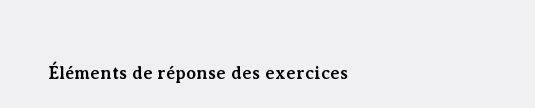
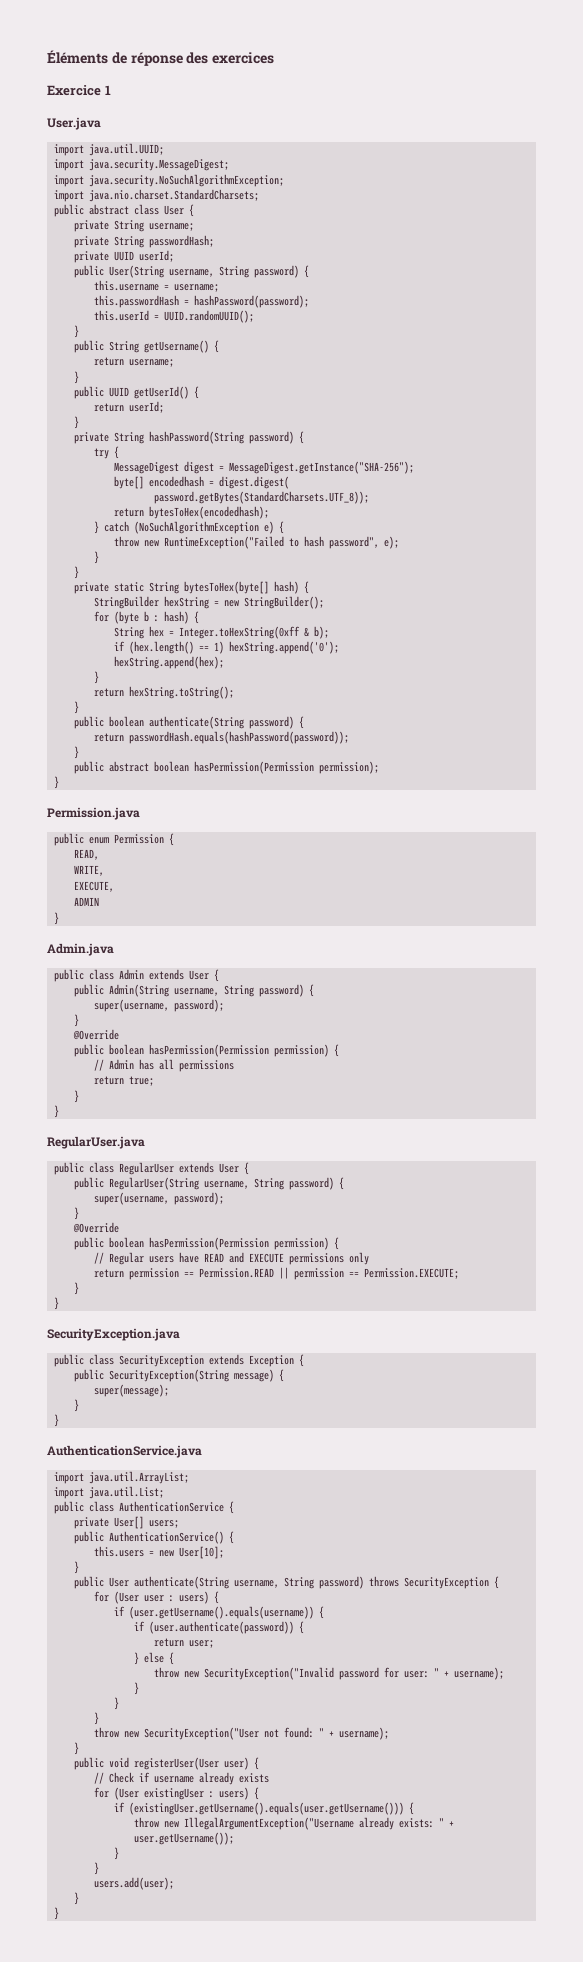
(348, 72) none -> [47,85,111,96] [47,117,101,130] [53,143,164,156] [53,159,229,171] [53,174,284,187] [53,189,259,202] [53,204,194,217] [73,220,194,232] [73,235,214,248] [73,250,174,263] [73,265,309,278] [93,280,219,292] [93,295,309,308] [93,310,254,323] [73,325,79,338] [73,340,219,353] [93,357,174,367] [73,371,79,384] [73,386,199,399] [93,401,164,413] [73,416,79,429] [73,431,304,444] [93,446,119,459] [113,461,414,474] [113,476,289,489] [153,491,369,504] [113,506,269,519] [93,521,284,534] [113,536,399,549] [93,551,99,564] [73,566,79,579] [73,581,309,594] [93,596,324,609] [93,611,199,624] [113,626,329,639] [113,641,339,654] [113,656,224,669] [93,671,99,684] [93,686,234,699] [73,701,79,714] [73,716,304,729] [93,731,349,744] [73,746,79,759] [73,761,379,774] [53,776,59,789] [47,807,140,820] [53,833,174,846] [73,849,99,860] [73,865,104,876] [73,881,114,892] [73,897,99,906] [53,912,59,925] [47,943,114,956] [53,969,219,982] [73,984,314,997] [93,999,224,1012] [73,1014,79,1027] [72,1029,119,1040] [73,1044,339,1057] [93,1059,234,1072] [93,1076,154,1086] [73,1090,79,1103] [53,1105,59,1118] [47,1136,145,1149] [53,1162,249,1175] [73,1177,344,1190] [93,1192,224,1205] [73,1207,79,1220] [72,1222,119,1233] [73,1237,339,1250] [93,1252,369,1265] [93,1267,459,1280] [73,1282,79,1295] [53,1297,59,1310] [47,1328,180,1341] [53,1354,304,1367] [73,1369,284,1382] [93,1384,169,1397] [73,1399,79,1412] [53,1414,59,1427] [47,1445,202,1458] [53,1471,189,1484] [53,1486,164,1499] [53,1501,234,1514] [73,1516,179,1529] [73,1531,234,1544] [93,1546,224,1559] [73,1561,79,1574] [73,1576,499,1589] [93,1591,219,1604] [113,1606,324,1619] [133,1621,304,1634] [153,1638,214,1648] [133,1652,174,1665] [153,1667,504,1680] [133,1682,139,1695] [113,1697,119,1710] [93,1712,99,1725] [93,1727,389,1740] [73,1742,79,1755] [73,1757,259,1770] [93,1772,269,1785] [93,1787,259,1800] [113,1802,414,1815] [133,1817,454,1830] [133,1832,234,1845] [113,1847,119,1860] [93,1862,99,1875] [93,1877,174,1890] [73,1892,79,1905] [53,1907,59,1920] // Exercice 1 // User.java // import java.util.UUID; // import java.security.MessageDigest; // import java.security.NoSuchAlgorithmException; // import java.nio.charset.StandardCharsets; // public abstract class User { // private String username; // private String passwordHash; // private UUID userId; // public User(String username, String password) { // this.username = username; // this.passwordHash = hashPassword(password); // this.userId = UUID.randomUUID(); // } // public String getUsername() { // return username; // } // public UUID getUserId() { // return userId; // } // private String hashPassword(String password) { // try { // MessageDigest digest = MessageDigest.getInstance("SHA-256"); // byte[] encodedhash = digest.digest( // password.getBytes(StandardCharsets.UTF_8)); // return bytesToHex(encodedhash); // } catch (NoSuchAlgorithmException e) { // throw new RuntimeException("Failed to hash password", e); // } // } // private static String bytesToHex(byte[] hash) { // StringBuilder hexString = new StringBuilder(); // for (byte b : hash) { // String hex = Integer.toHexString(0xff & b); // if (hex.length() == 1) hexString.append('0'); // hexString.append(hex); // } // return hexString.toString(); // } // public boolean authenticate(String password) { // return passwordHash.equals(hashPassword(password)); // } // public abstract boolean hasPermission(Permission permission); // } // Permission.java // public enum Permission { // READ, // WRITE, // EXECUTE, // ADMIN // } // Admin.java // public class Admin extends User { // public Admin(String username, String password) { // super(username, password); // } // @Override // public boolean hasPermission(Permission permission) { // // Admin has all permissions // return true; // } // } // RegularUser.java // public class RegularUser extends User { // public RegularUser(String username, String password) { // super(username, password); // } // @Override // public boolean hasPermission(Permission permission) { // // Regular users have READ and EXECUTE permissions only // return permission == Permission.READ || permission == Permission.EXECUTE; // } // } // SecurityException.java // public class SecurityException extends Exception { // public SecurityException(String message) { // super(message); // } // } // AuthenticationService.java // import java.util.ArrayList; // import java.util.List; // public class AuthenticationService { // private User[] users; // public AuthenticationService() { // this.users = new User[10]; // } // public User authenticate(String username, String password) throws SecurityException { // for (User user : users) { // if (user.getUsername().equals(username)) { // if (user.authenticate(password)) { // return user; // } else { // throw new SecurityException("Invalid password for user: " + username); // } // } // } // throw new SecurityException("User not found: " + username); // } // public void registerUser(User user) { // // Check if username already exists // for (User existingUser : users) { // if (existingUser.getUsername().equals(user.getUsername())) { // throw new IllegalArgumentException("Username already exists: " + user.getUsername()); // } // } // users.add(user); // } // }

